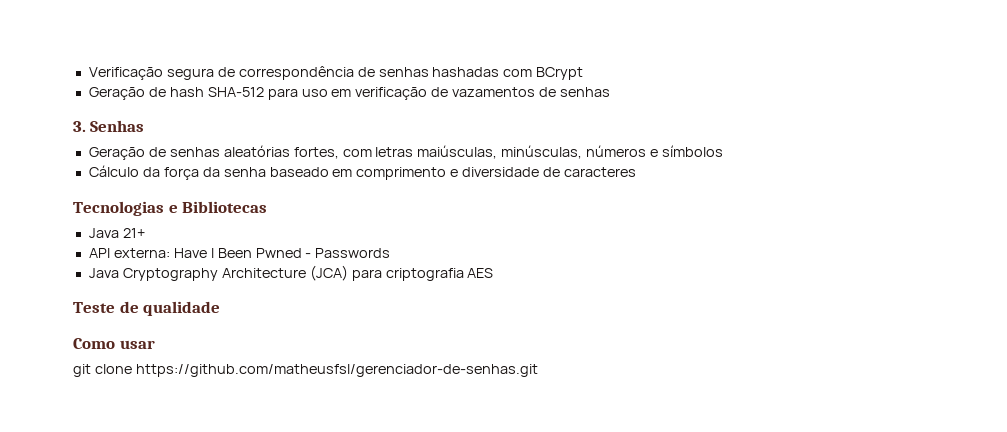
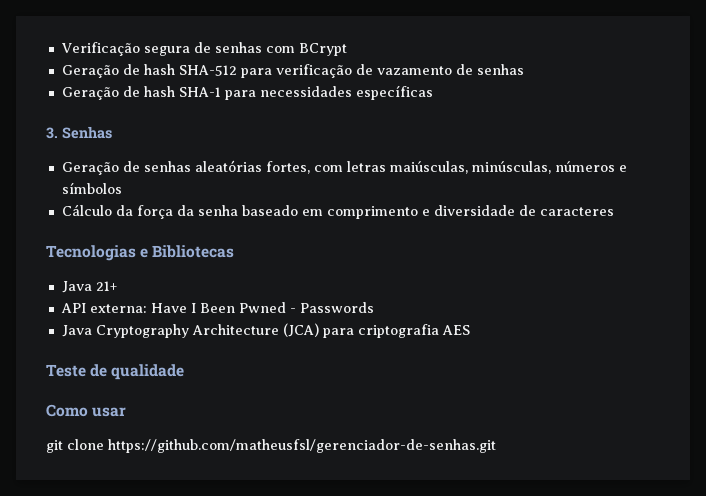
[238,66,500,80] correspondência de senhas hashadas -> [214,42,262,53] senhas
[301,89,352,97] uso em -> (272, 73) none
[452,87,611,97] vazamentos de senhas -> [376,64,524,75] [61,85,433,100] vazamento de senhas // Geração de hash SHA-1 para necessidades específicas

